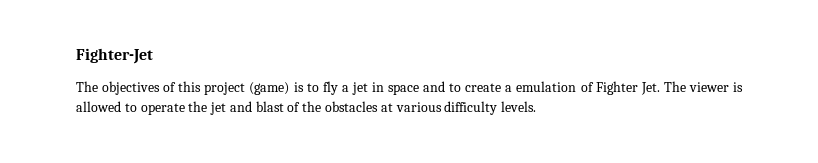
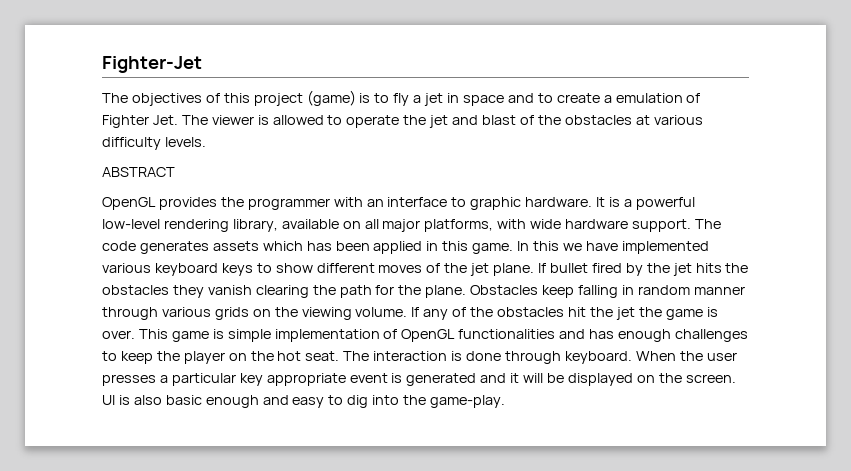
(537, 106) none -> [102,167,175,177] [102,197,695,210] [102,219,721,232] [102,241,709,254] [102,263,749,276] [102,285,745,298] [102,307,718,320] [102,329,748,342] [102,351,737,364] [102,373,736,386] [102,395,506,408] // ABSTRACT // OpenGL provides the programmer with an interface to graphic hardware. It is a powerful low-level rendering library, available on all major platforms, with wide hardware support. The code generates assets which has been applied in this game. In this we have implemented various keyboard keys to show different moves of the jet plane. If bullet fired by the jet hits the obstacles they vanish clearing the path for the plane. Obstacles keep falling in random manner through various grids on the viewing volume. If any of the obstacles hit the jet the game is over. This game is simple implementation of OpenGL functionalities and has enough challenges to keep the player on the hot seat. The interaction is done through keyboard. When the user presses a particular key appropriate event is generated and it will be displayed on the screen. UI is also basic enough and easy to dig into the game-play.

